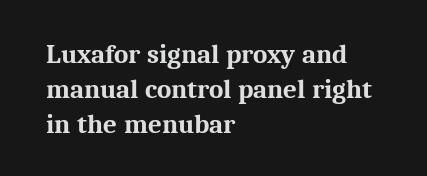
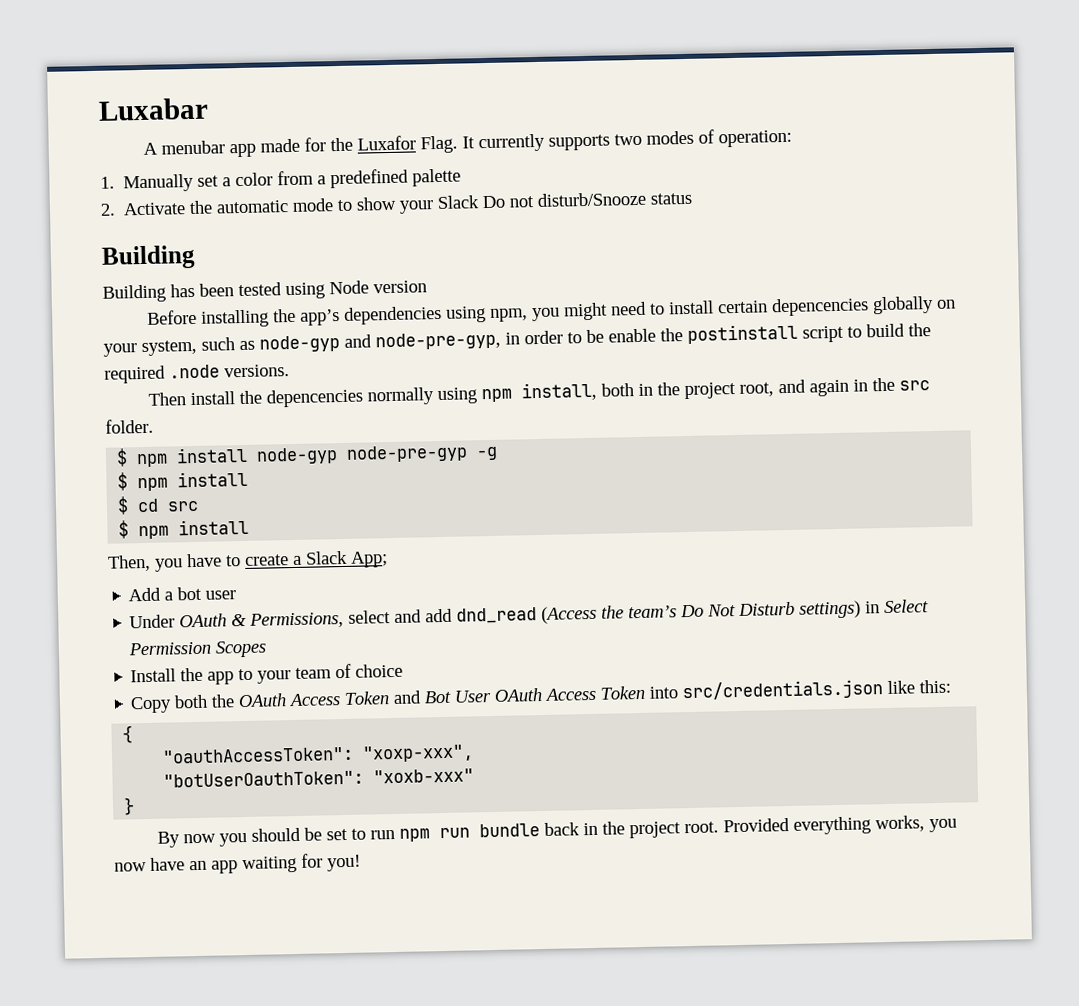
[46,44,348,69] [46,79,373,104] [46,114,237,133] Luxafor signal proxy and manual control panel right in the menubar -> [98,97,209,121] [142,129,792,158] [100,168,462,193] [100,191,693,216] [101,244,196,270] [102,280,427,303] [146,295,956,328] [103,323,931,357] [104,364,290,384] [147,377,930,408] [105,418,154,434] [116,444,499,468] [117,470,249,492] [117,496,200,515] [118,518,250,540] [107,550,388,572] [128,586,237,602] [129,599,930,629] [128,640,268,658] [130,663,404,685] [130,679,952,714] [122,725,134,744] [162,744,475,764] [163,768,475,788] [123,797,136,816] [156,815,957,848] [114,853,361,874] Luxabar // A menubar app made for the Luxafor Flag. It currently supports two modes of operation: // 1. Manually set a color from a predefined palette // 2. Activate the automatic mode to show your Slack Do not disturb/Snooze status // Building // Building has been tested using Node version // Before installing the app’s dependencies using npm, you might need to install certain depencencies globally on your system, such as node-gyp and node-pre-gyp, in order to be enable the postinstall script to build the required .node versions. // Then install the depencencies normally using npm install, both in the project root, and again in the src folder. // $ npm install node-gyp node-pre-gyp -g // $ npm install // $ cd src // $ npm install // Then, you have to create a Slack App; // Add a bot user // Under OAuth & Permissions, select and add dnd_read (Access the team’s Do Not Disturb settings) in Select Permission Scopes // Install the app to your team of choice // Copy both the OAuth Access Token and Bot User OAuth Access Token into src/credentials.json like this: // { // "oauthAccessToken": "xoxp-xxx", // "botUserOauthToken": "xoxb-xxx" // } // By now you should be set to run npm run bundle back in the project root. Provided everything works, you now have an app waiting for you!

